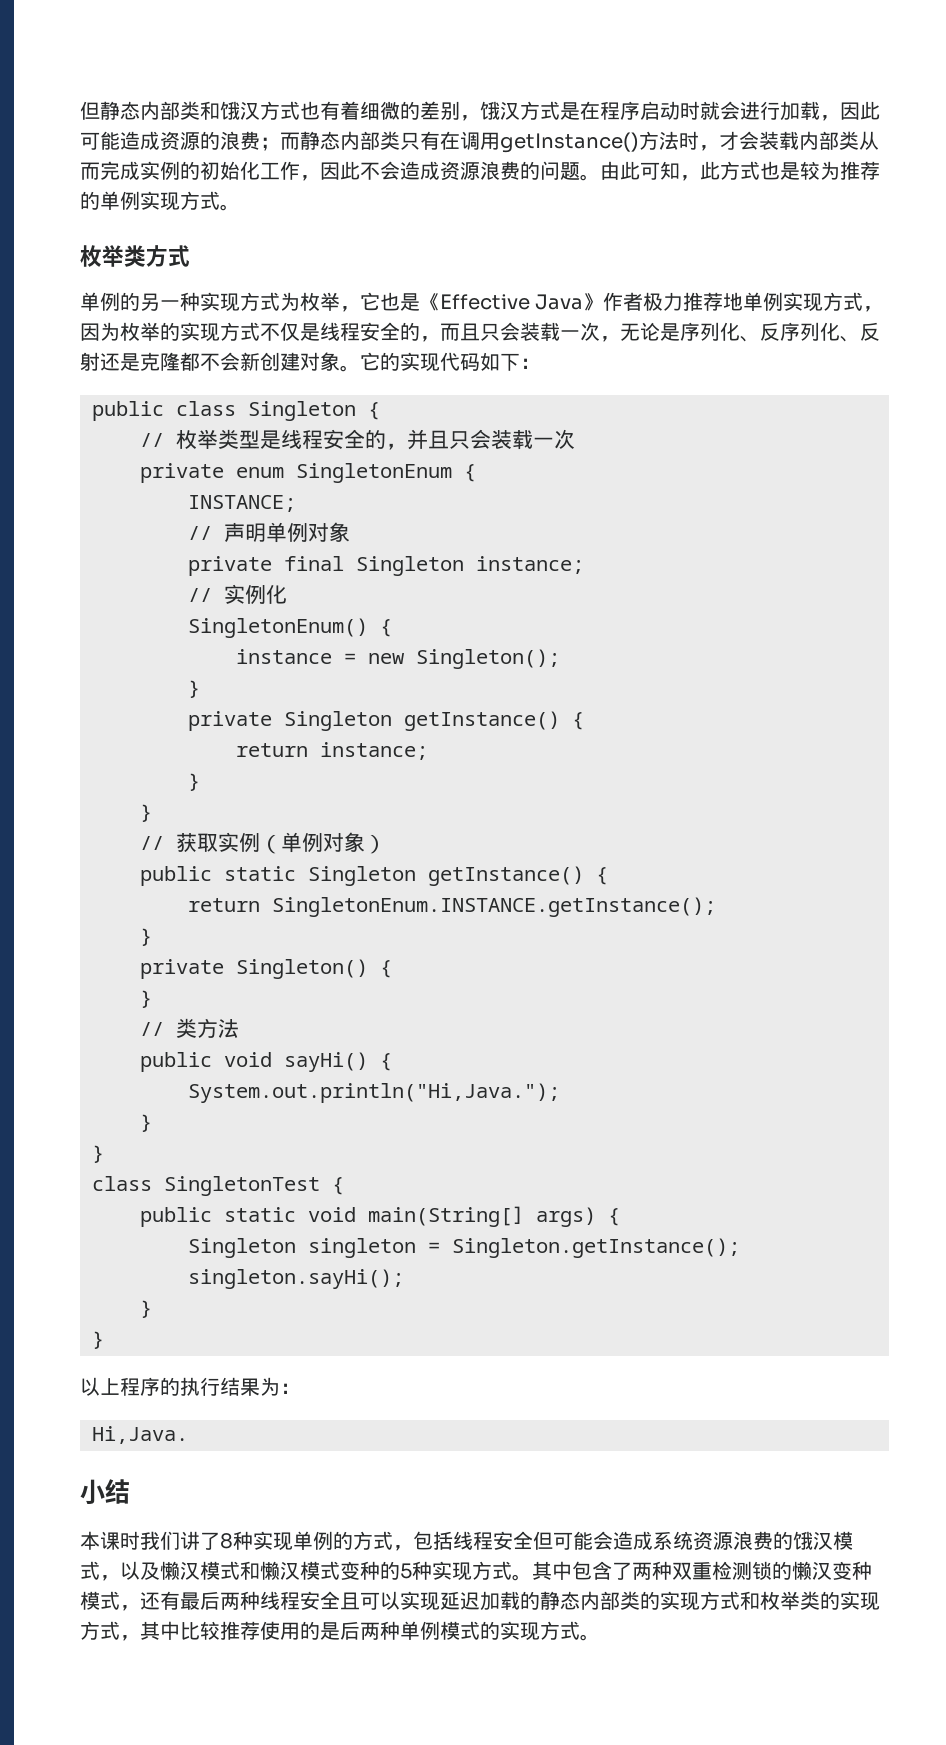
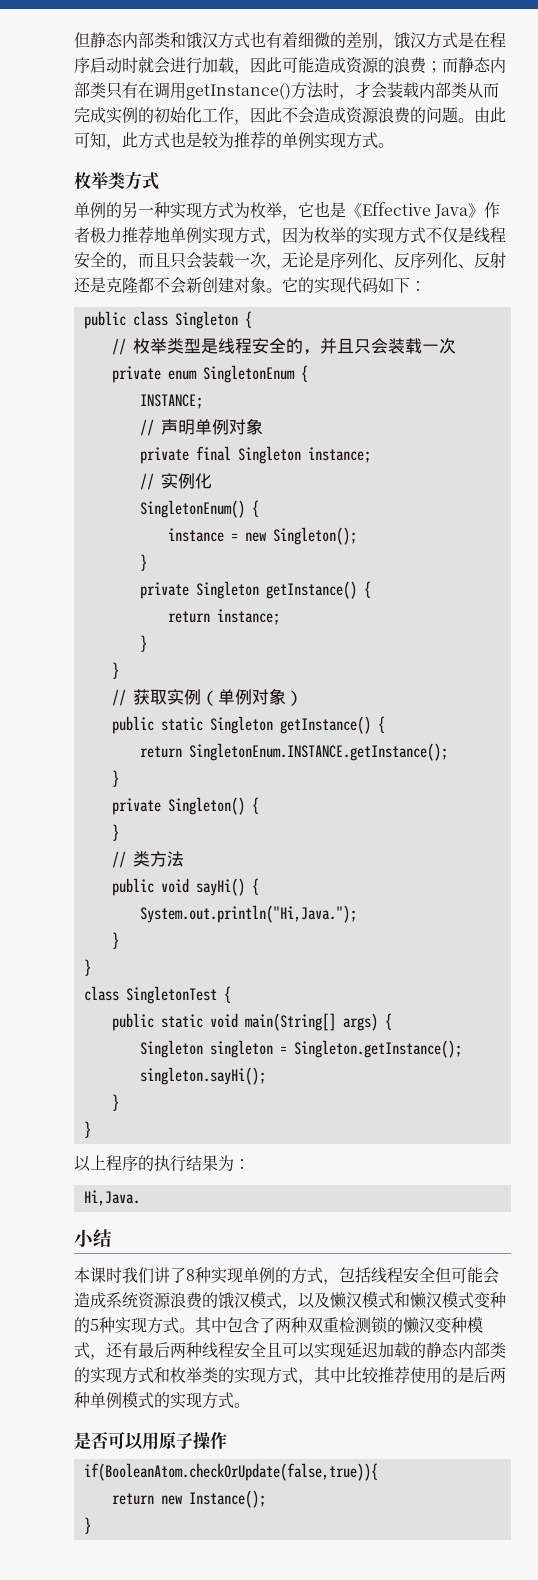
(600, 1637) none -> [74,1431,227,1450] [83,1463,378,1481] [111,1490,266,1508] [83,1517,91,1534] // 是否可以用原子操作 // if(BooleanAtom.checkOrUpdate(false,true)){ // return new Instance(); // }

